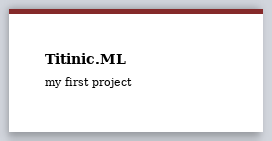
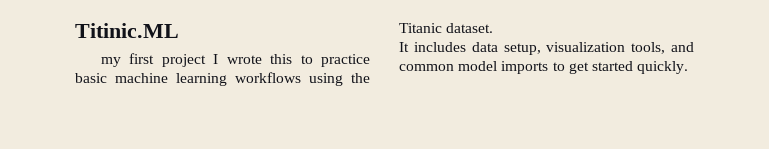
(132, 83) none -> [213,54,370,67] [75,72,370,86] [399,23,494,33] [399,42,694,55] [399,61,689,74] I wrote this to practice basic machine learning workflows using the Titanic dataset. // It includes data setup, visualization tools, and common model imports to get started quickly.

